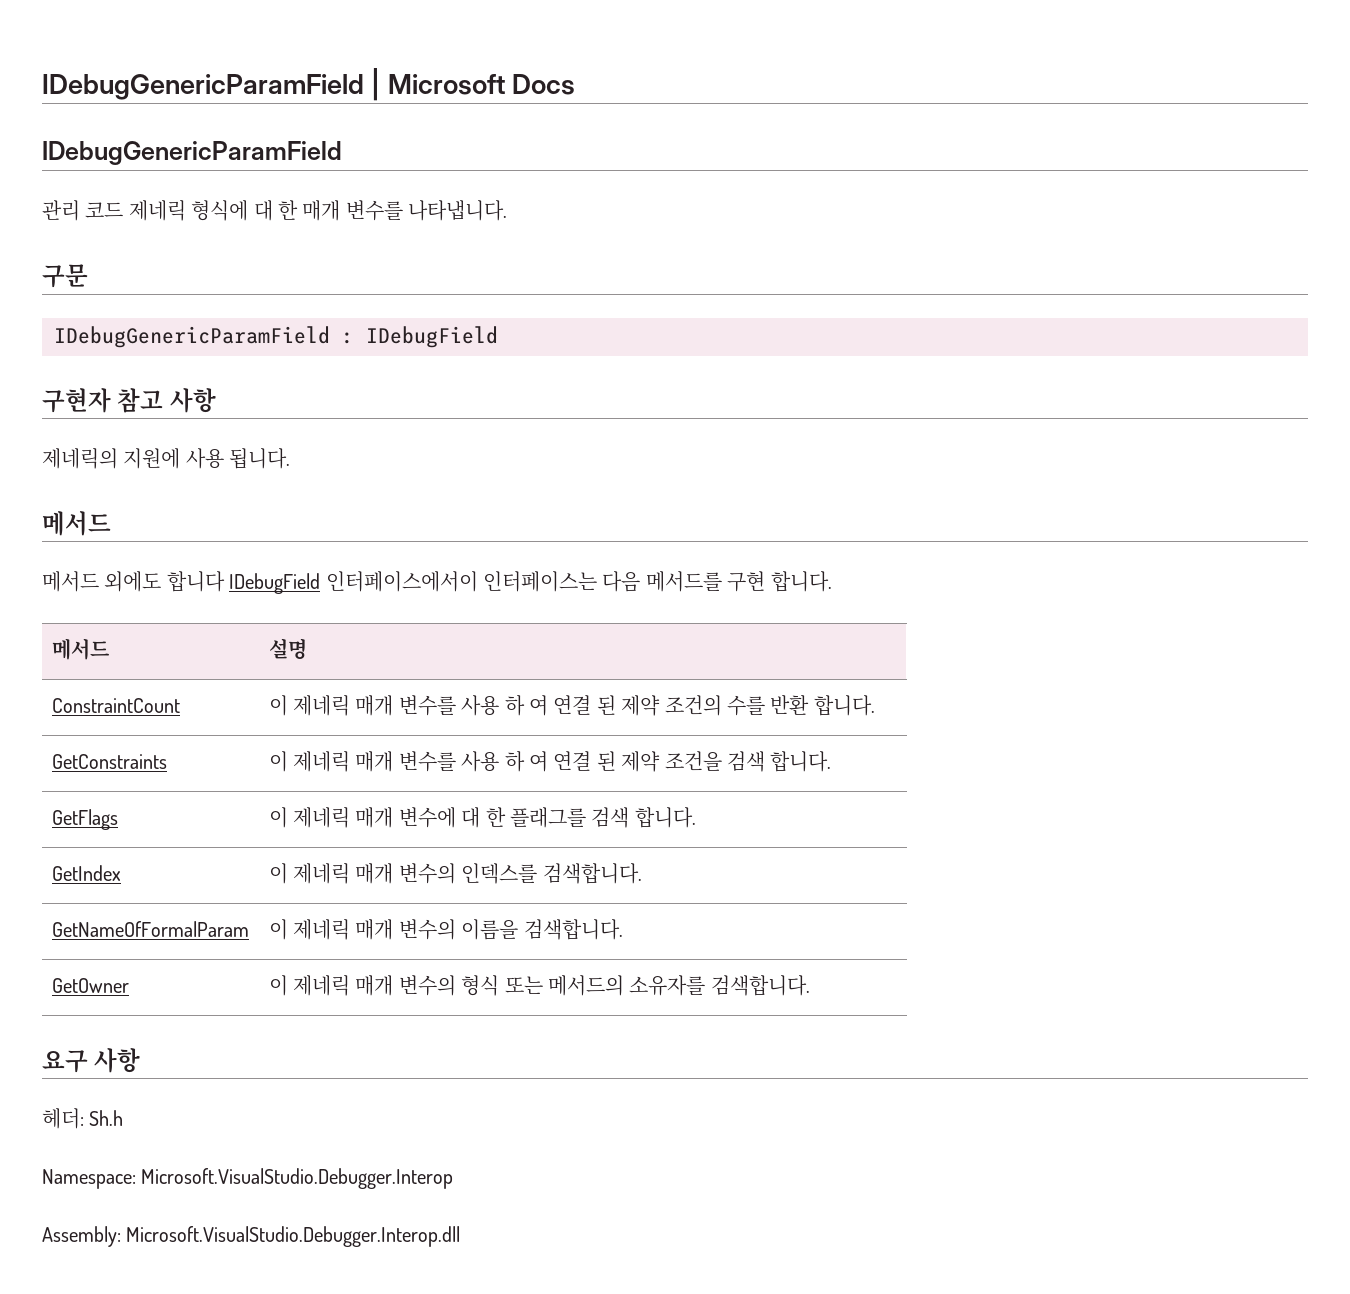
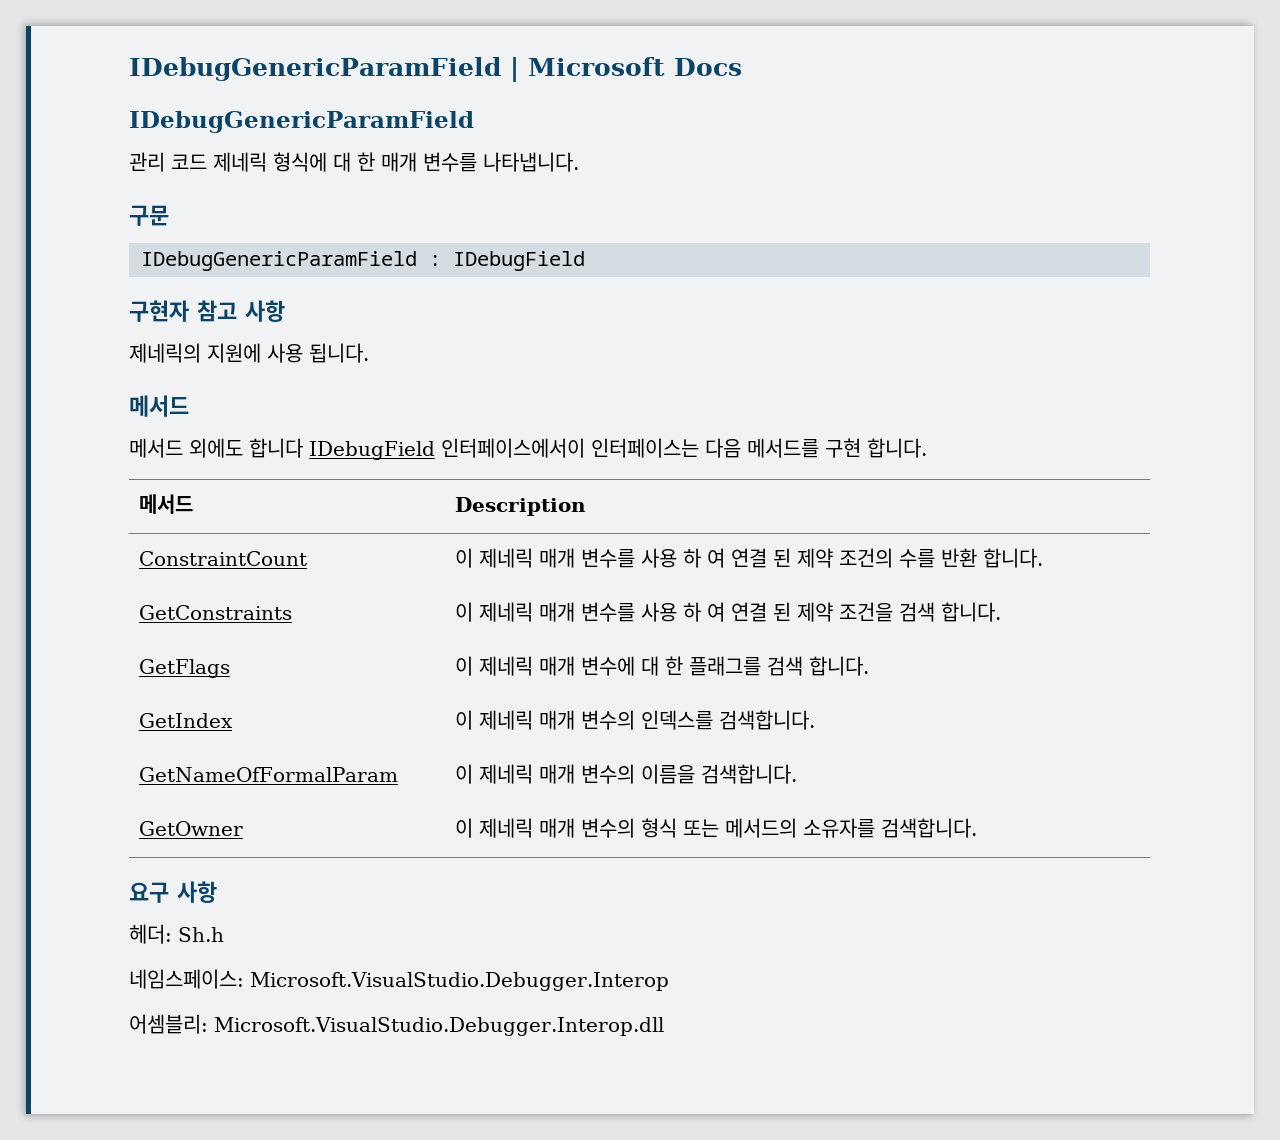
[268,638,307,659] 설명 -> [454,497,586,516] Description
[42,1169,136,1189] Namespace: -> [129,969,244,989] 네임스페이스:
[42,1226,121,1247] Assembly: -> [129,1014,208,1034] 어셈블리:

